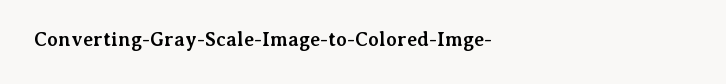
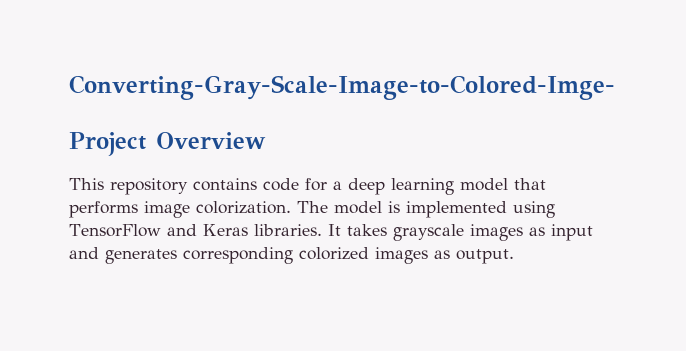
(492, 41) none -> [69,132,266,156] [69,178,546,195] [69,201,555,218] [69,224,593,241] [69,247,514,264] // Project Overview // This repository contains code for a deep learning model that performs image colorization. The model is implemented using TensorFlow and Keras libraries. It takes grayscale images as input and generates corresponding colorized images as output.

